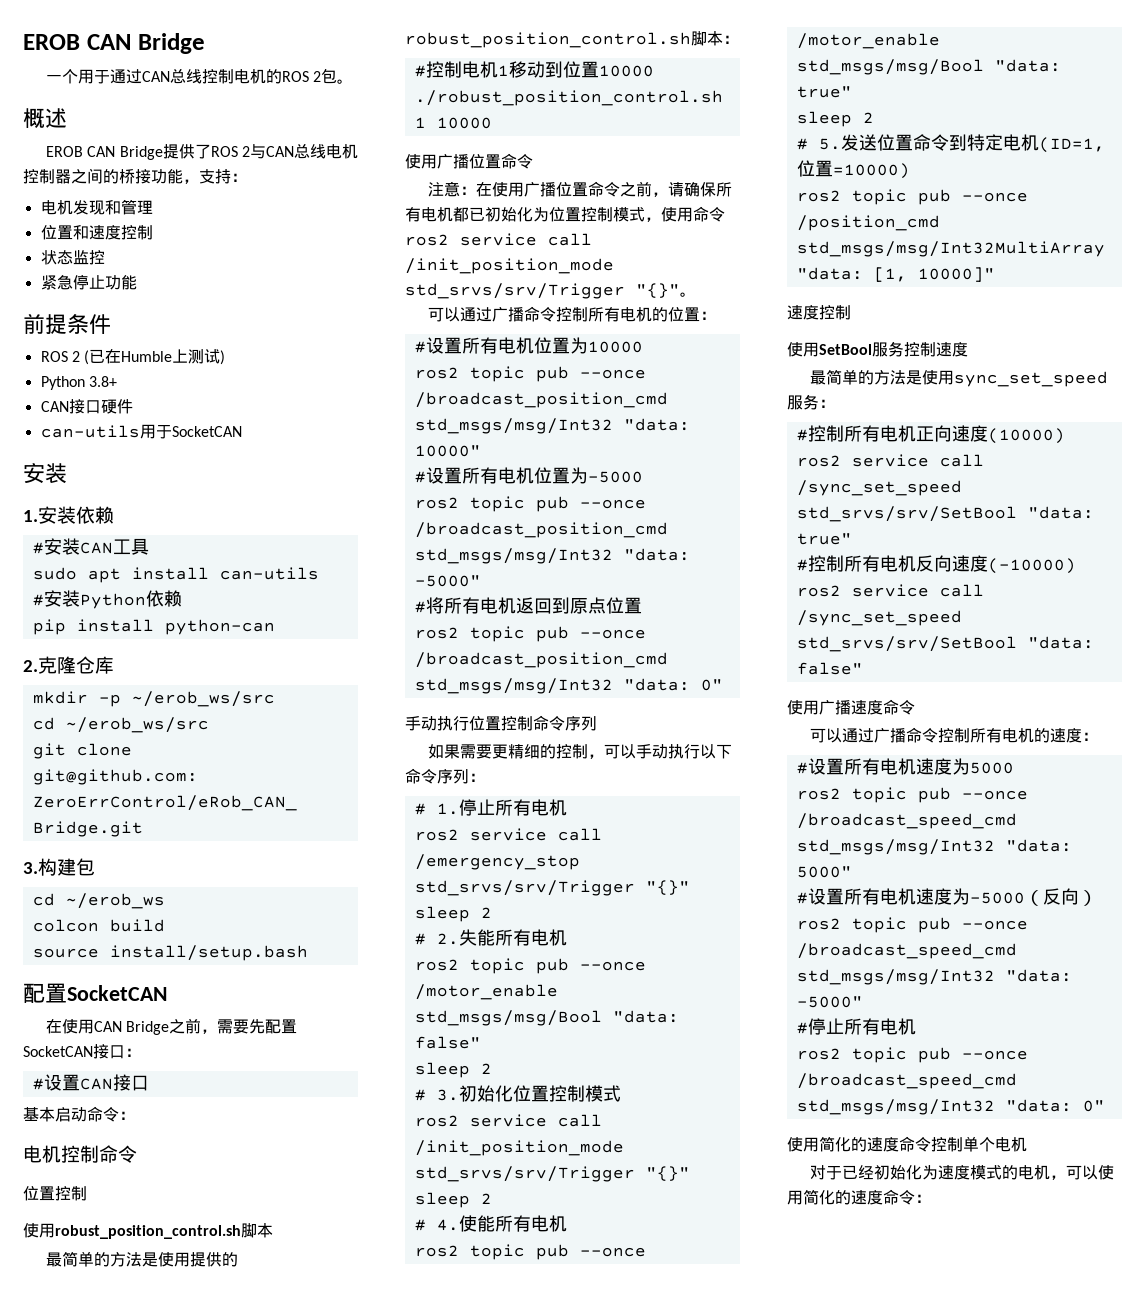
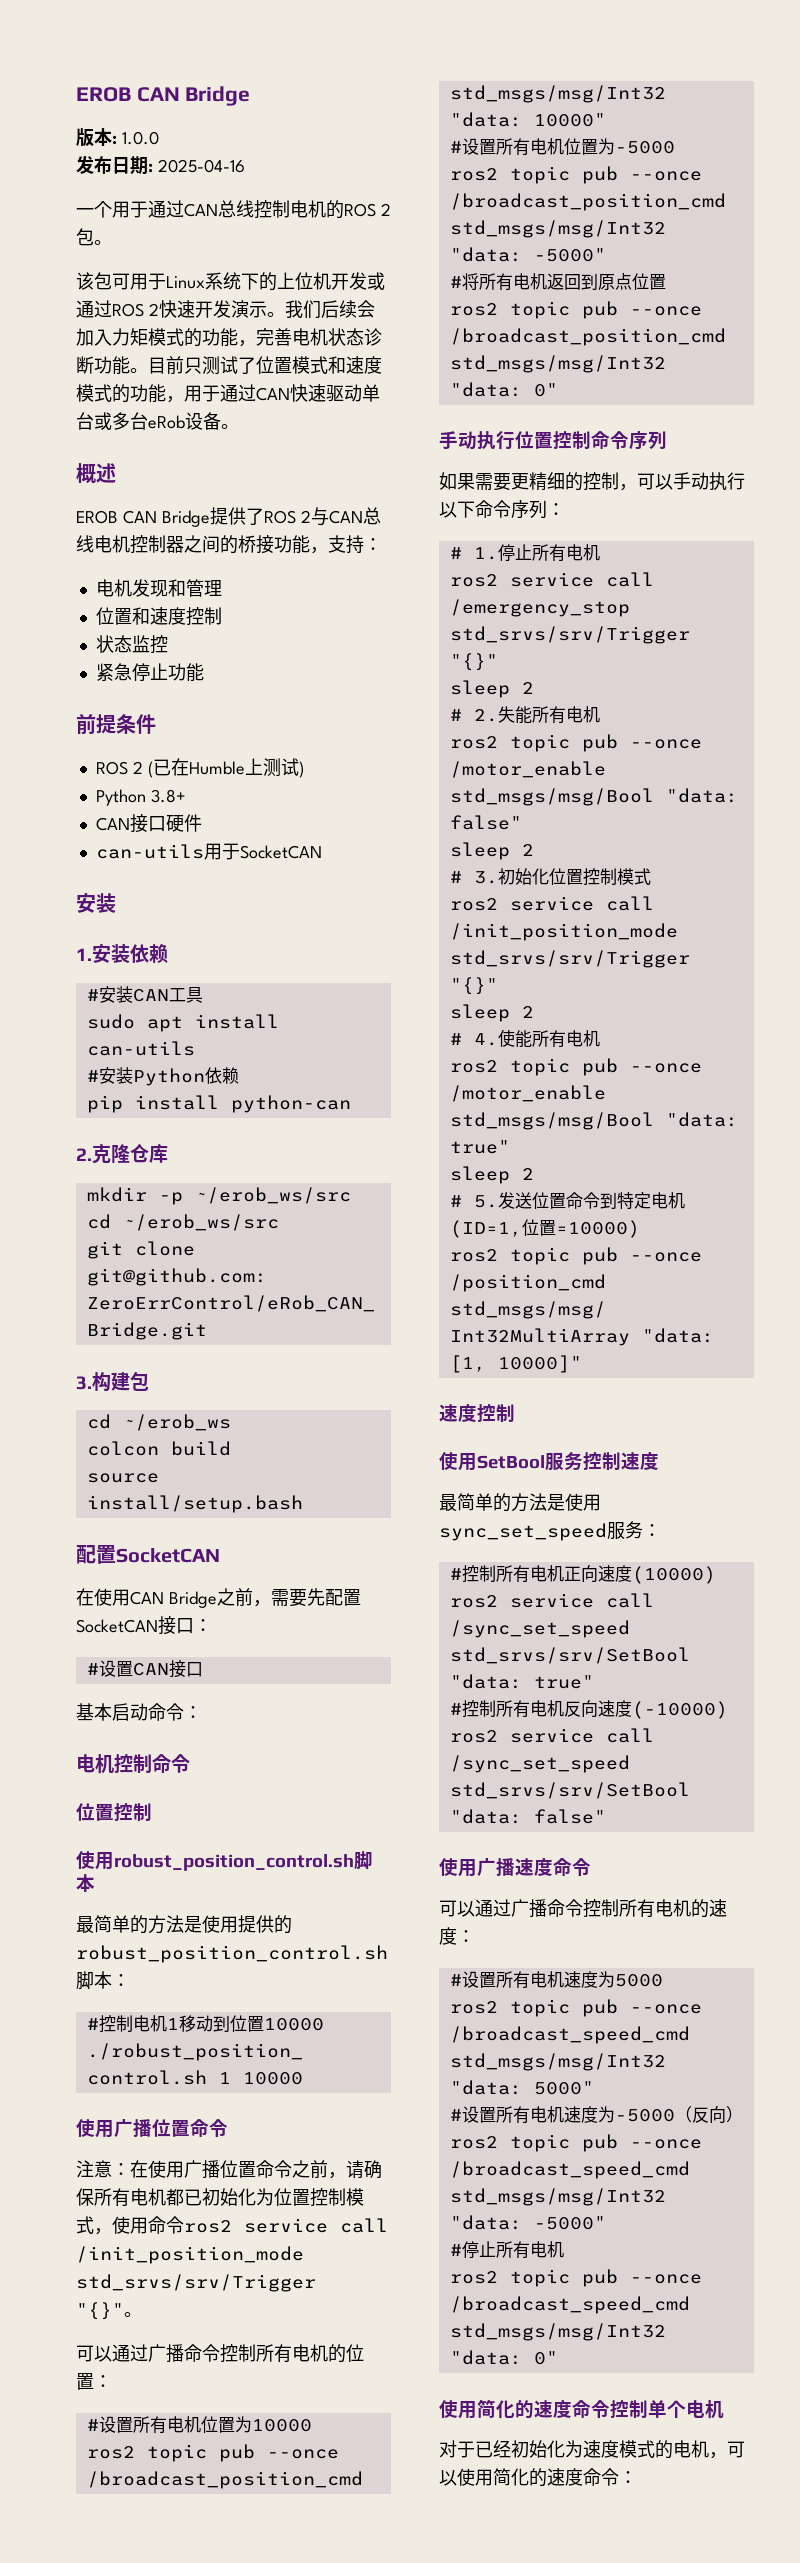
[23,33,205,54] EROB CAN Bridge -> [76,86,251,106] [76,128,159,147] [76,155,245,175] EROB CAN Bridge // 版本: 1.0.0 // 发布日期: 2025-04-16
(354, 81) none -> [76,272,385,291] [76,300,375,319] [76,328,382,347] [76,356,382,375] [76,384,380,403] [76,412,239,430] // 该包可用于Linux系统下的上位机开发或通过ROS 2快速开发演示。我们后续会加入力矩模式的功能，完善电机状态诊断功能。目前只测试了位置模式和速度模式的功能，用于通过CAN快速驱动单台或多台eRob设备。

